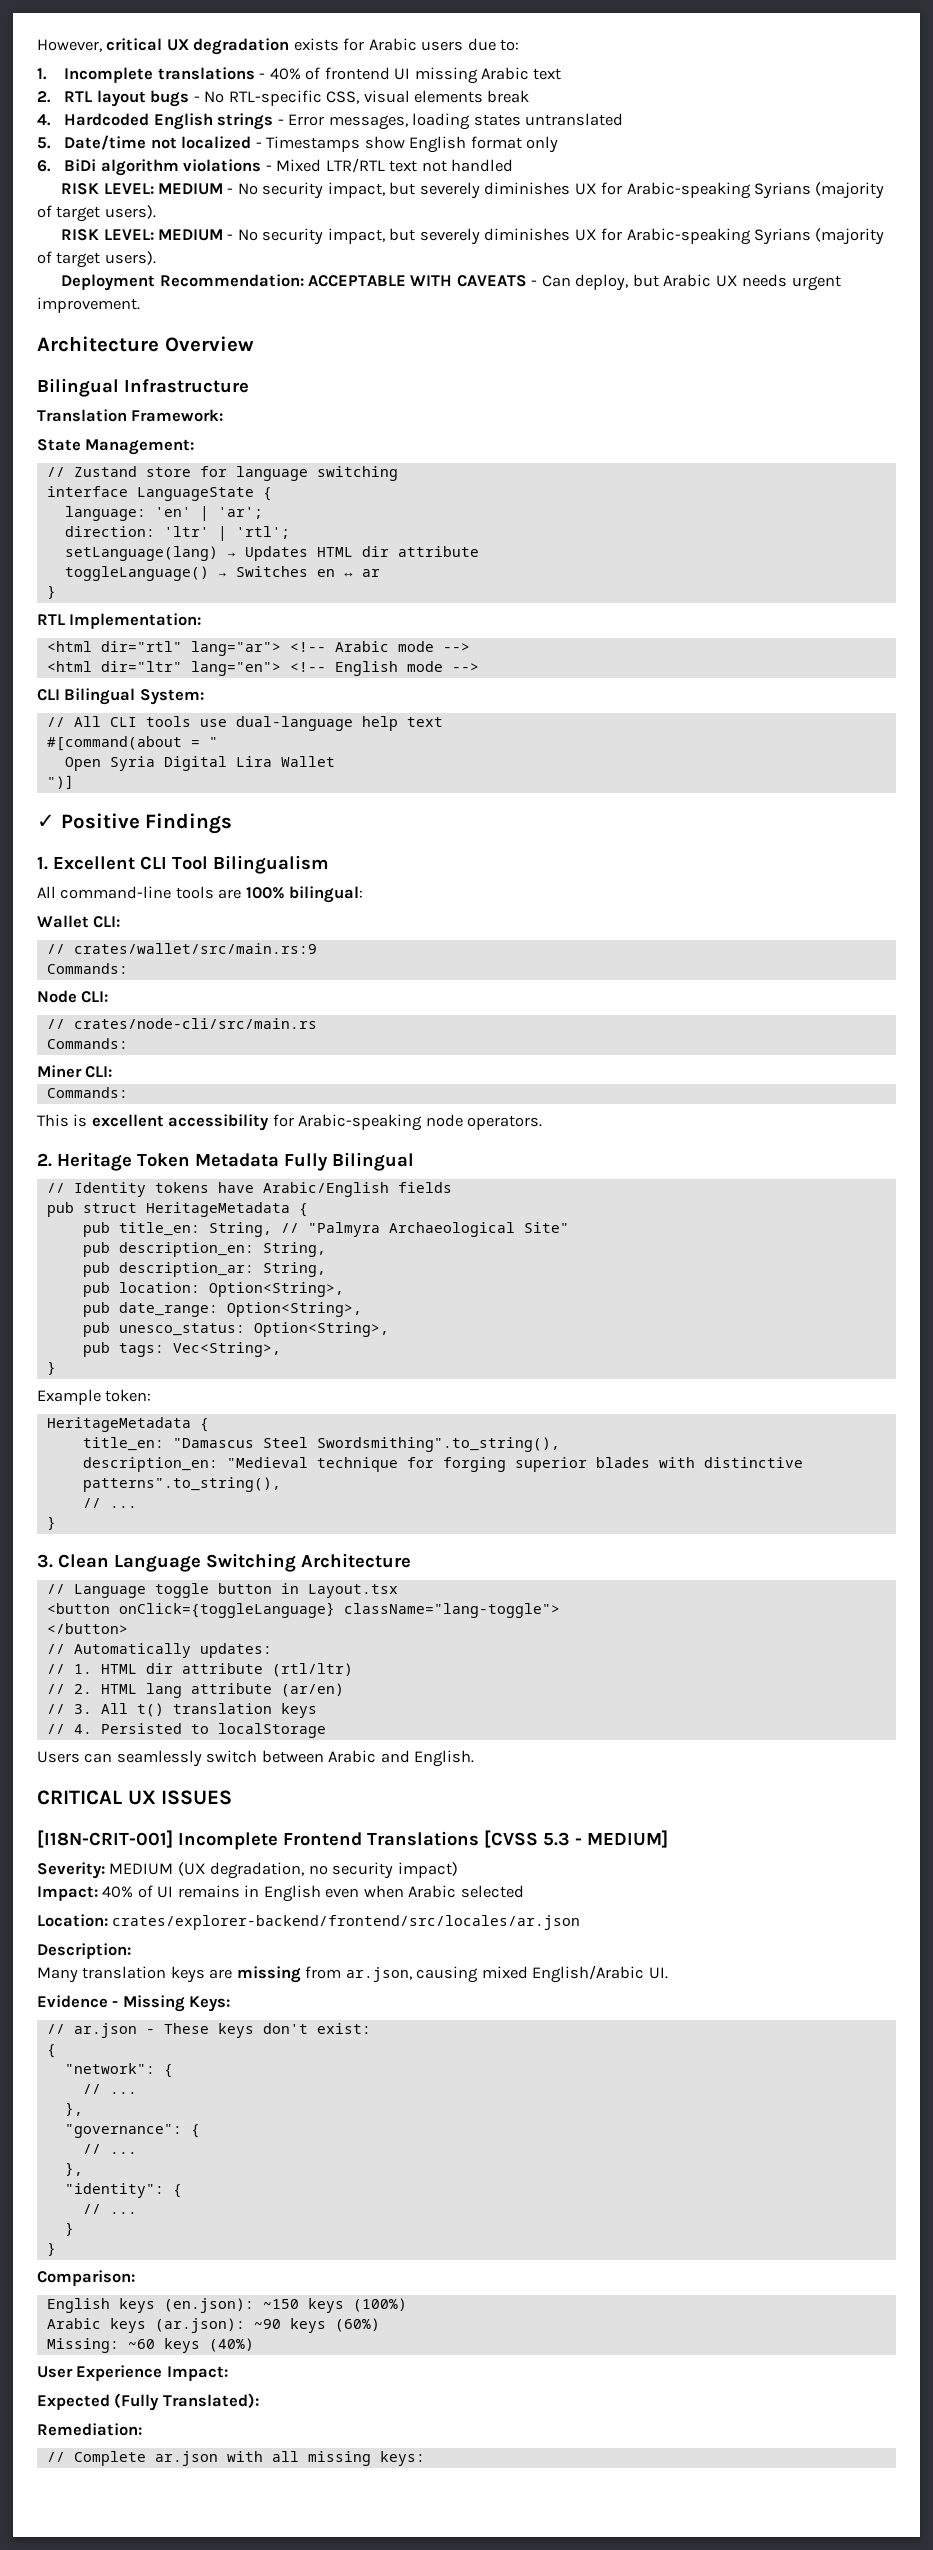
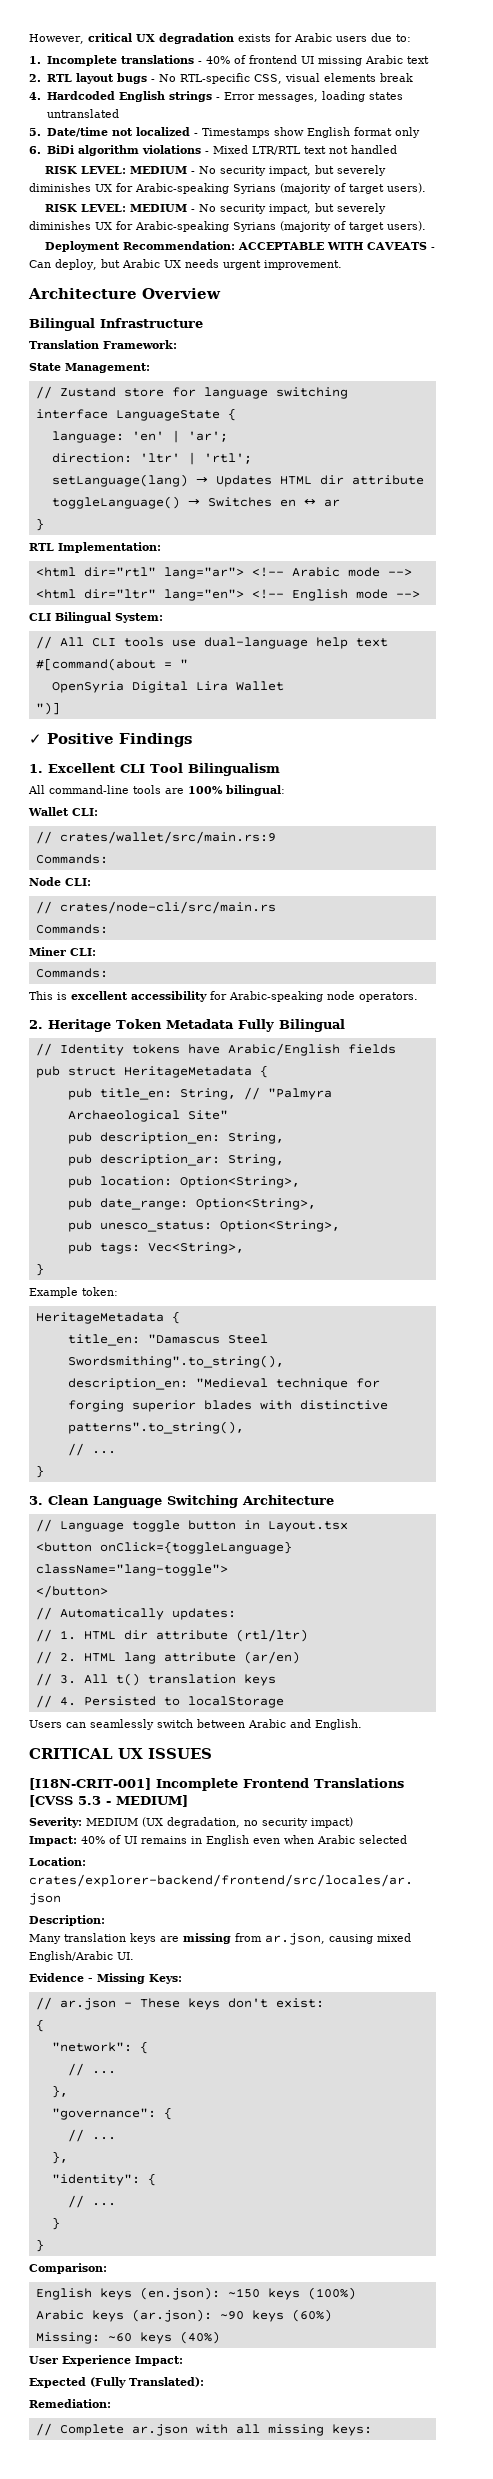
[64,756,155,771] Open Syria -> [51,681,124,693] OpenSyria

